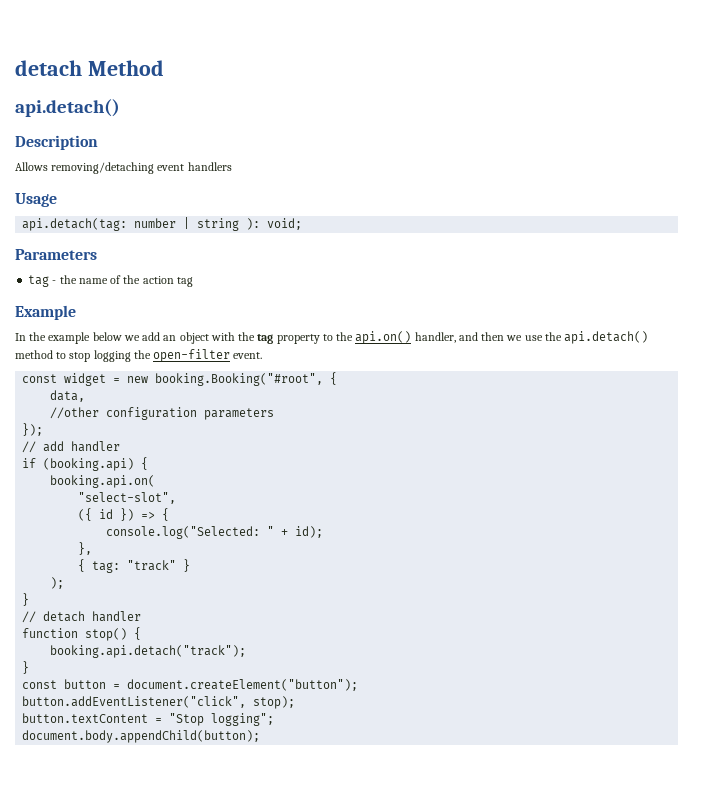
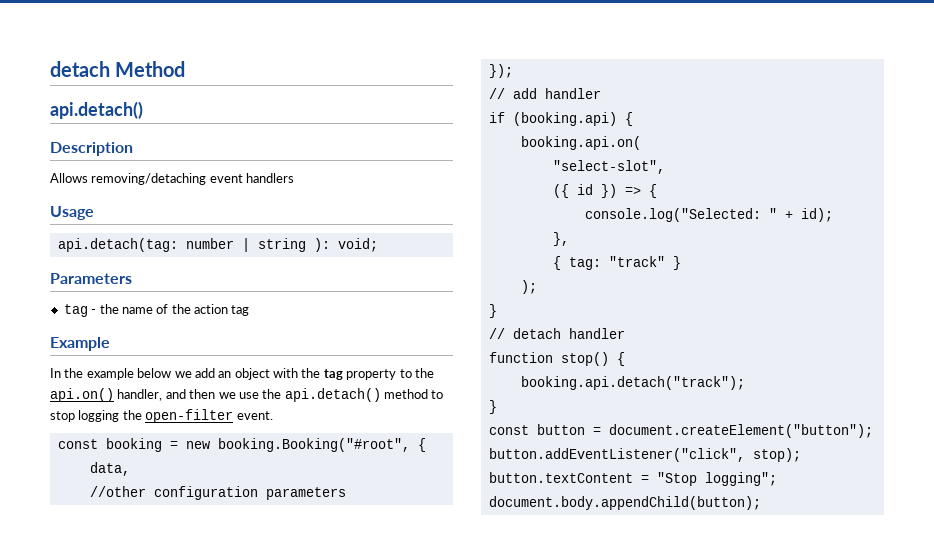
[64,373,107,386] widget -> [105,438,162,452] booking

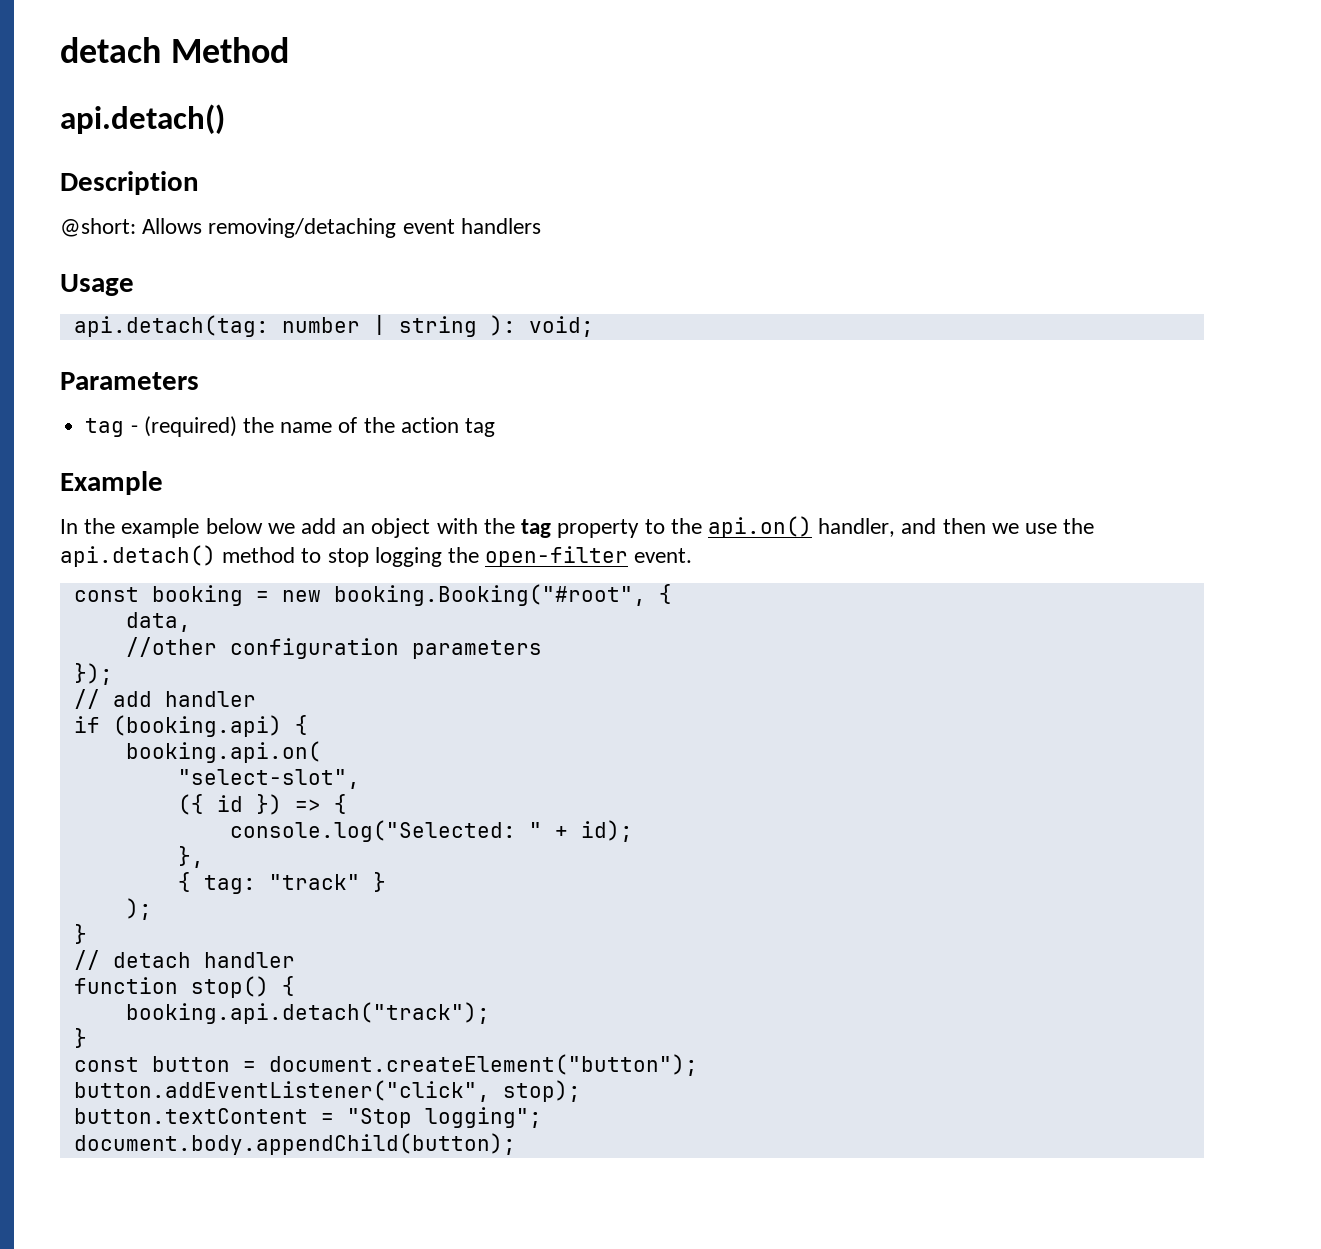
(133, 149) none -> [60,218,136,237] @short:
(97, 311) none -> [143,416,237,437] (required)

